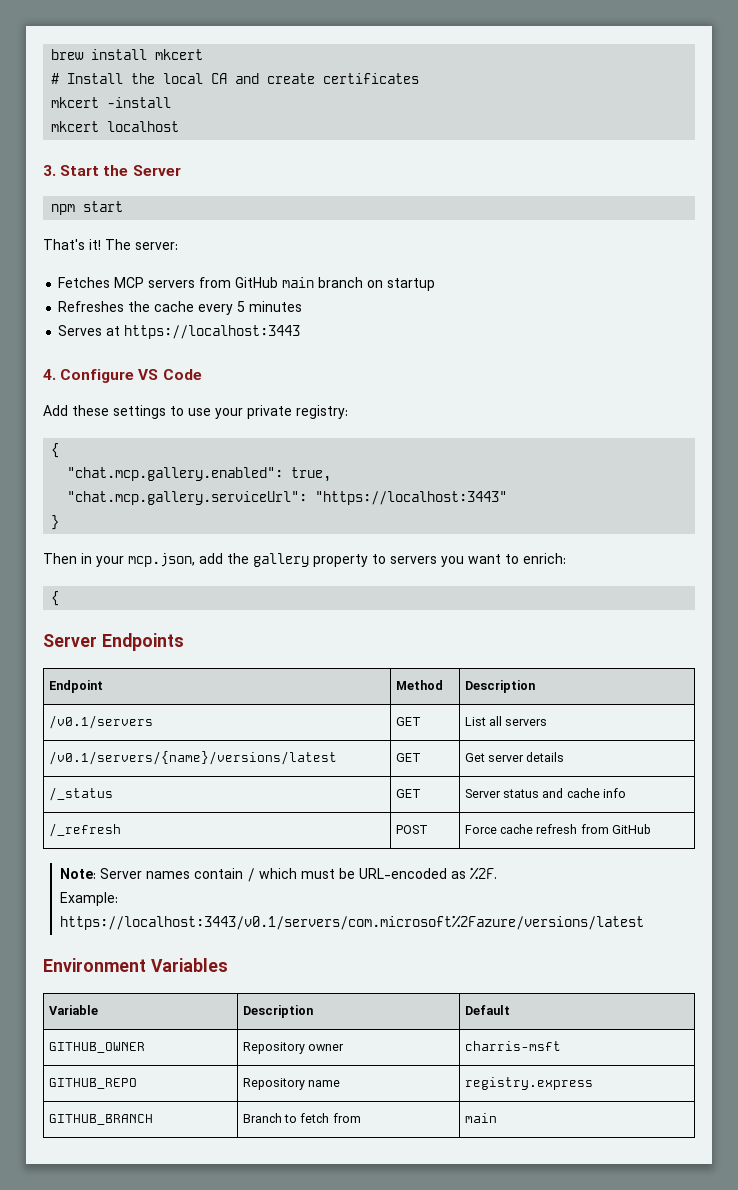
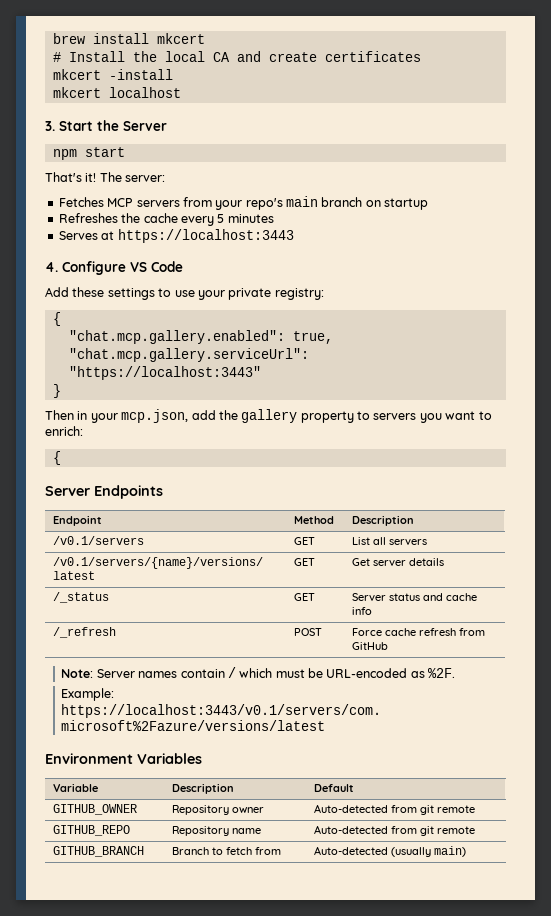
[235,277,279,288] GitHub -> [215,198,283,210] your repo's
[464,1041,561,1051] charris-msft -> [314,804,476,815] Auto-detected from git remote
[464,1077,593,1090] registry.express -> [314,825,476,836] Auto-detected from git remote
[464,1113,497,1123] main -> [314,846,467,857] Auto-detected (usually main)

